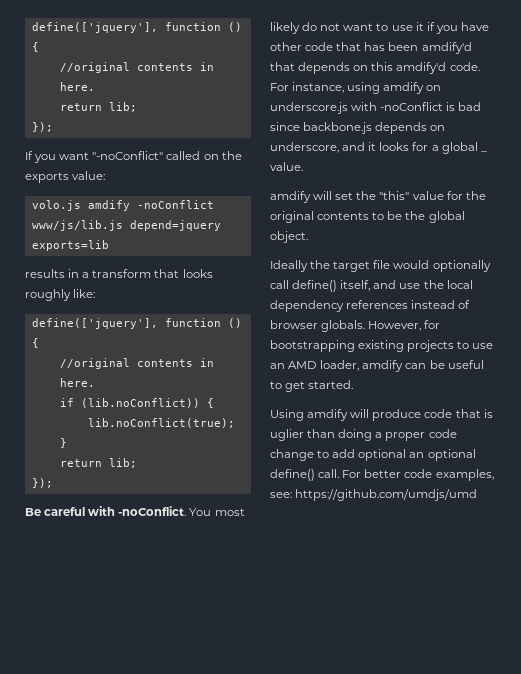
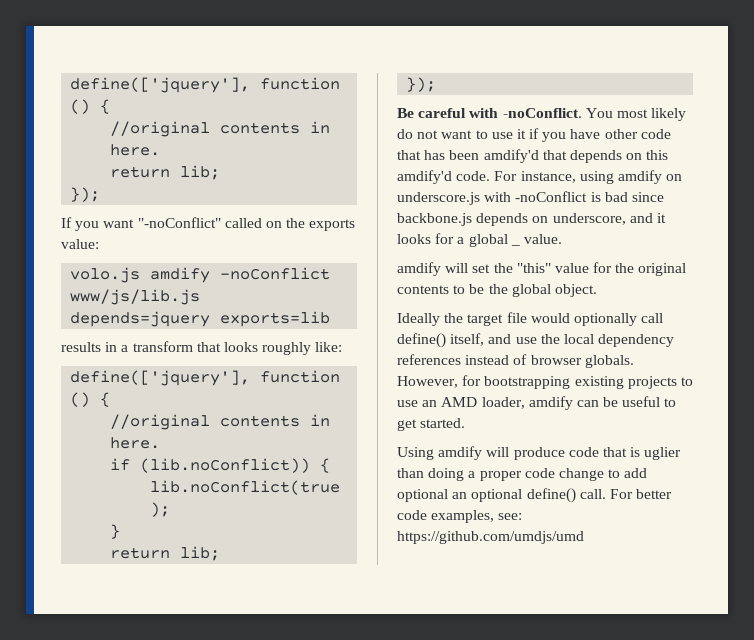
[129,220,221,231] depend=jquery -> [70,311,211,327] depends=jquery

